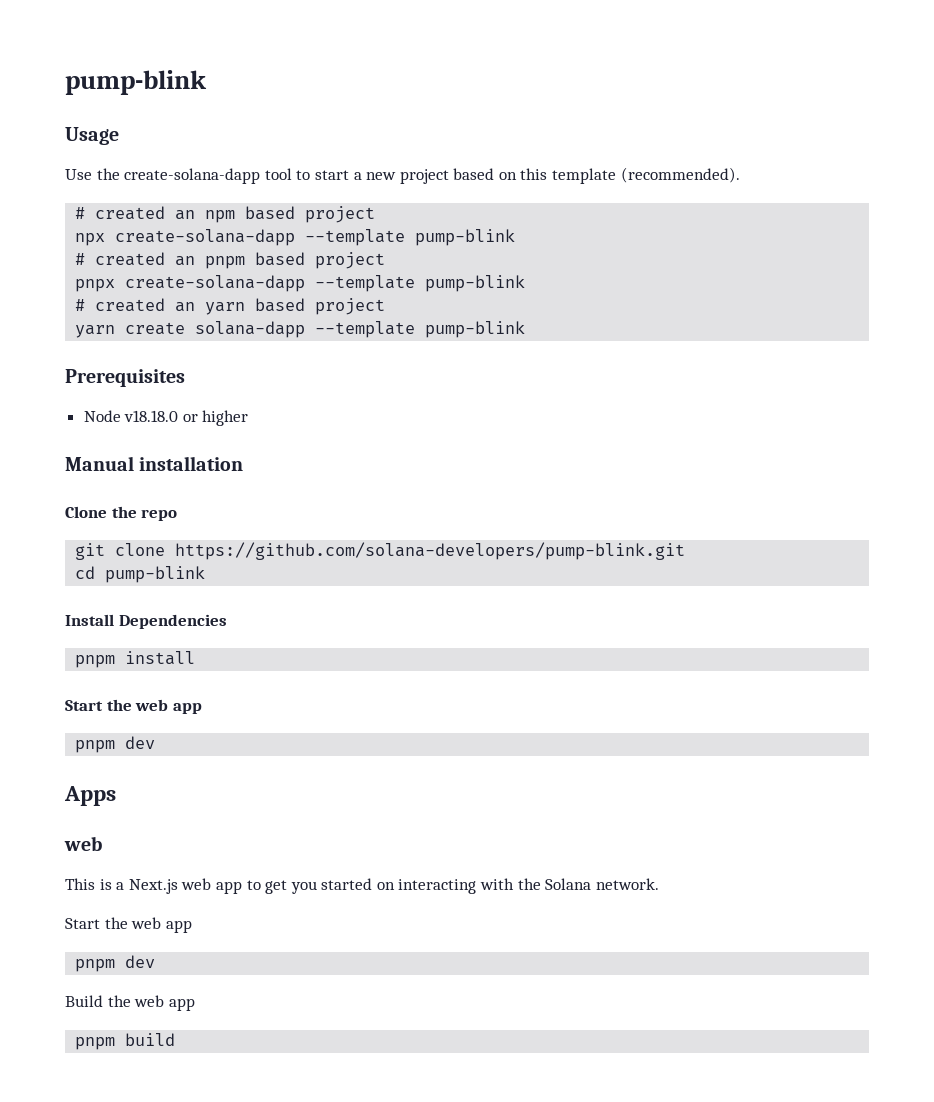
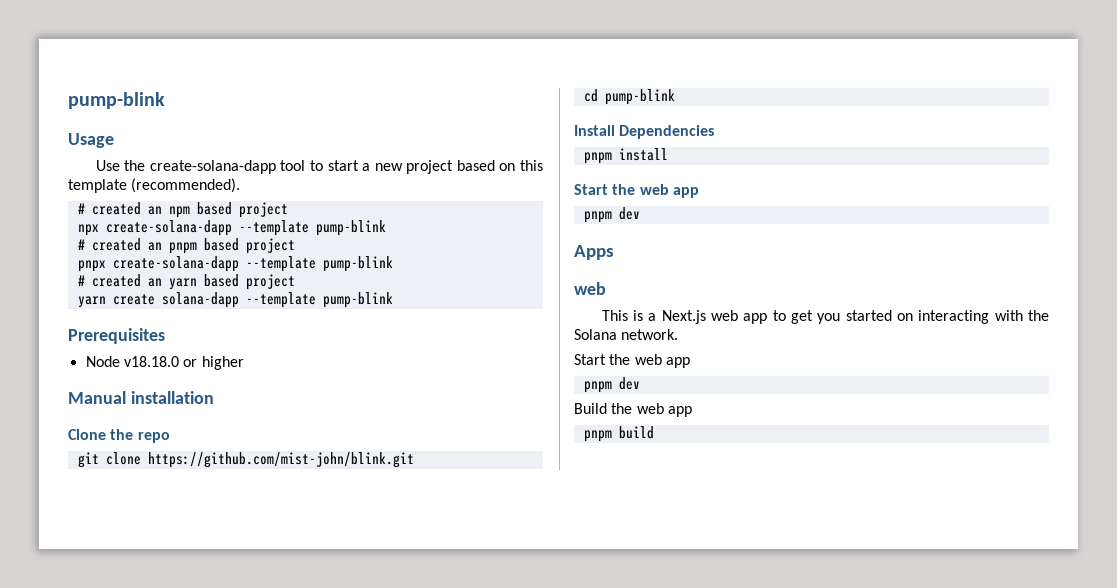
[175,542,686,560] https://github.com/solana-developers/pump-blink.git -> [147,452,414,468] https://github.com/mist-john/blink.git

